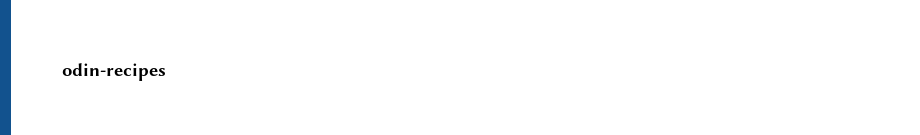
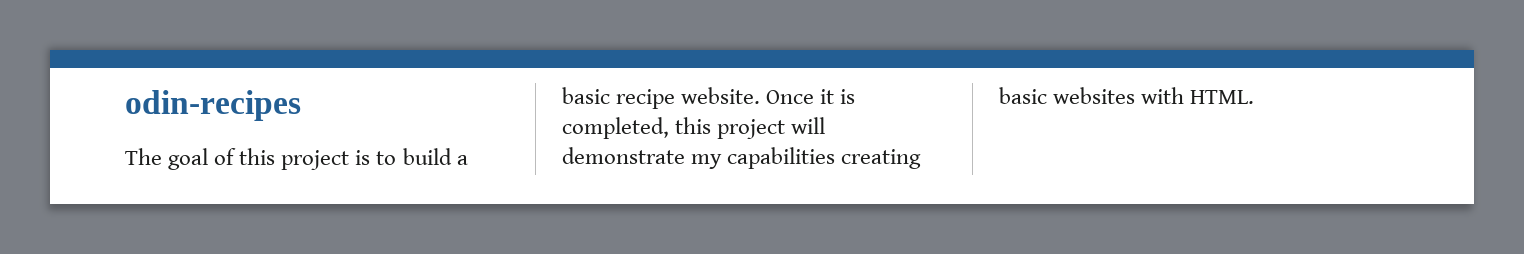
(166, 72) none -> [125,148,468,170] [562,87,856,109] [562,117,826,139] [562,147,922,169] [999,87,1255,104] // The goal of this project is to build a basic recipe website. Once it is completed, this project will demonstrate my capabilities creating basic websites with HTML.

